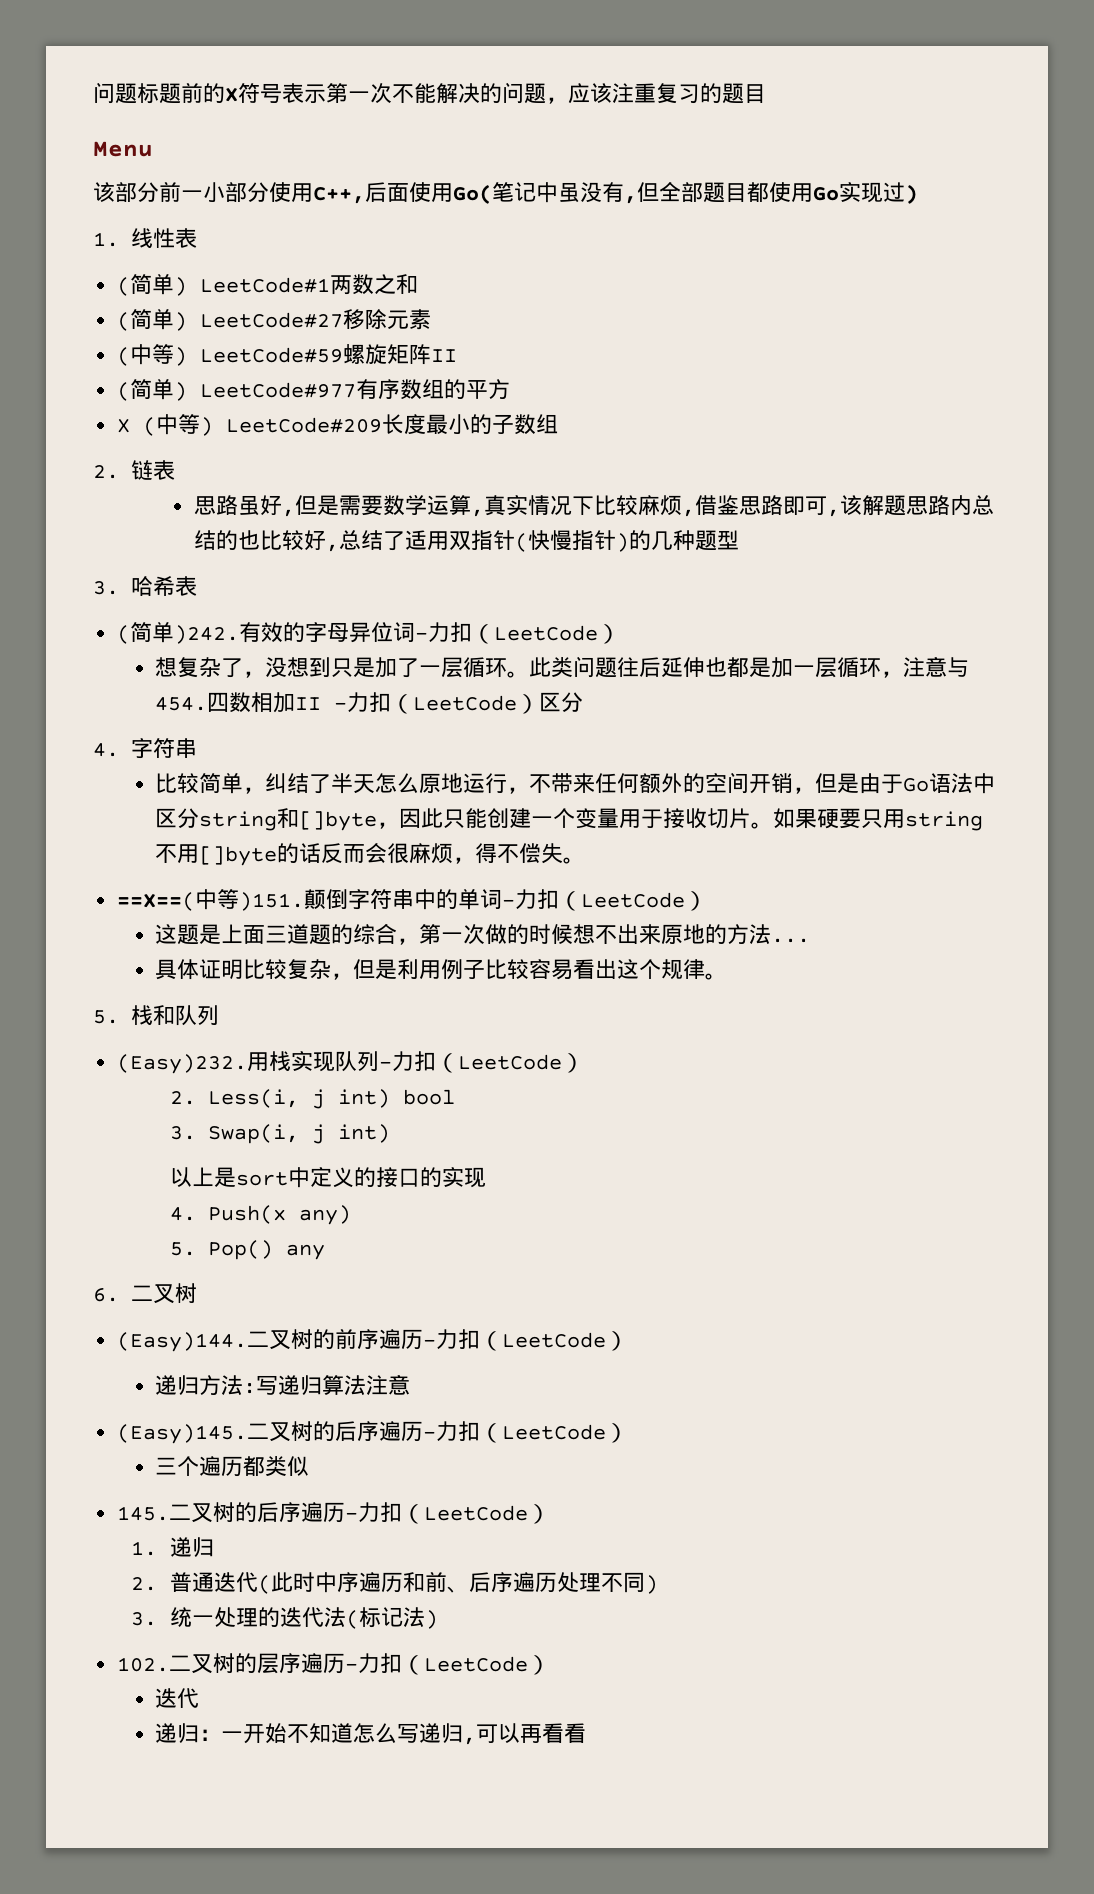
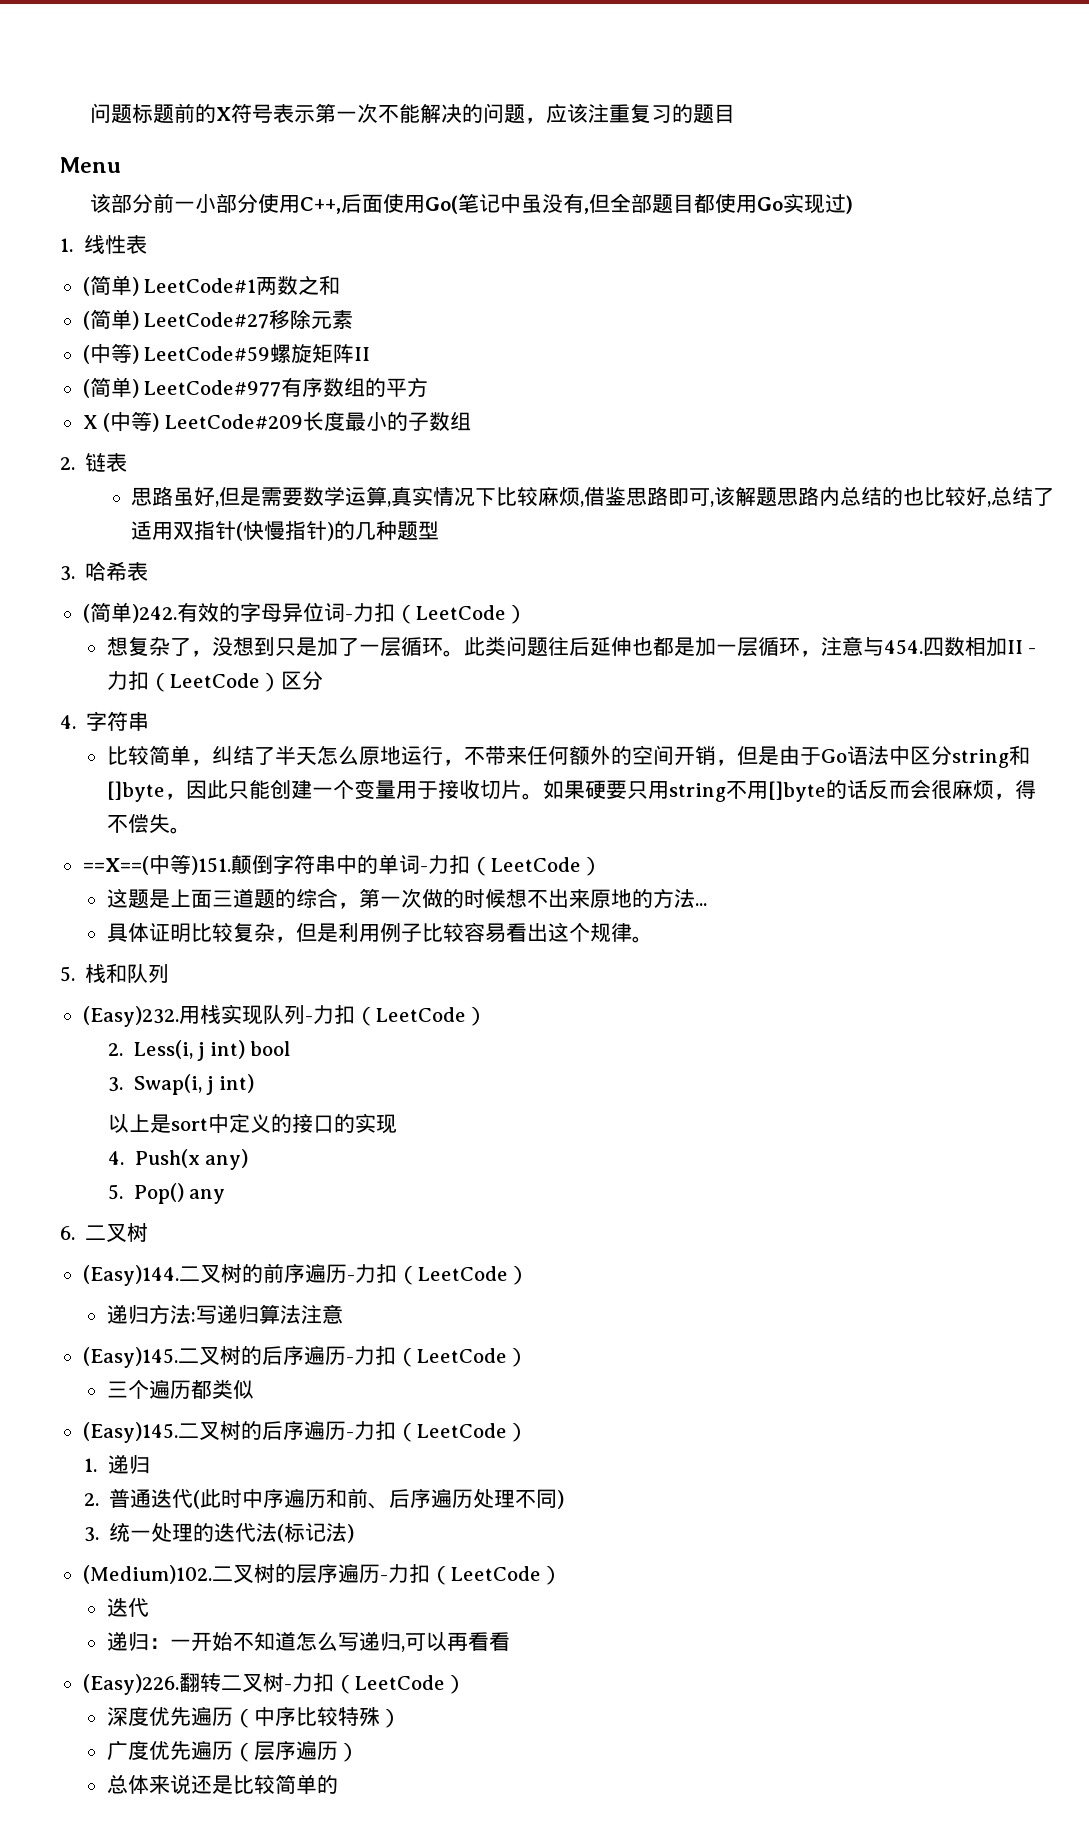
[117,1506,170,1521] 145. -> [82,1422,178,1443] (Easy)145.
[117,1657,170,1672] 102. -> [82,1565,212,1584] (Medium)102.
(587, 1733) none -> [82,1672,466,1695] [106,1706,401,1728] [106,1740,359,1762] [106,1774,338,1795] // (Easy)226.翻转二叉树-力扣（LeetCode） // 深度优先遍历（中序比较特殊） // 广度优先遍历（层序遍历） // 总体来说还是比较简单的

